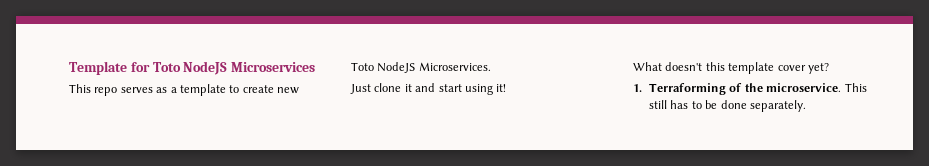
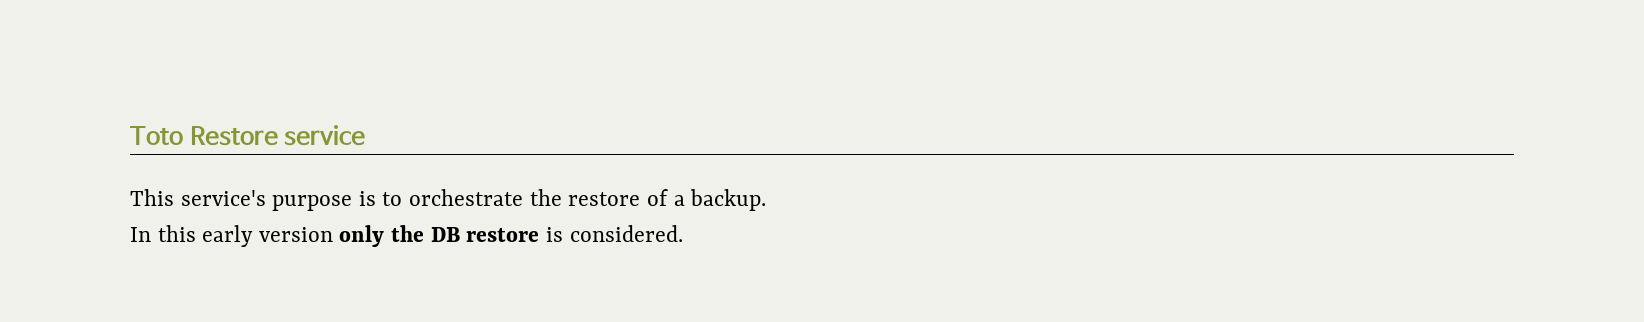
[69,61,316,75] [69,84,299,96] [351,62,491,73] [350,83,507,95] [633,62,829,74] [633,83,867,95] [649,100,806,112] Template for Toto NodeJS Microservices // This repo serves as a template to create new Toto NodeJS Microservices. // Just clone it and start using it! // What doesn't this template cover yet? // 1. Terraforming of the microservice. This still has to be done separately. -> [130,125,366,146] [130,189,767,211] [130,225,683,247] Toto Restore service // This service's purpose is to orchestrate the restore of a backup. // In this early version only the DB restore is considered.

